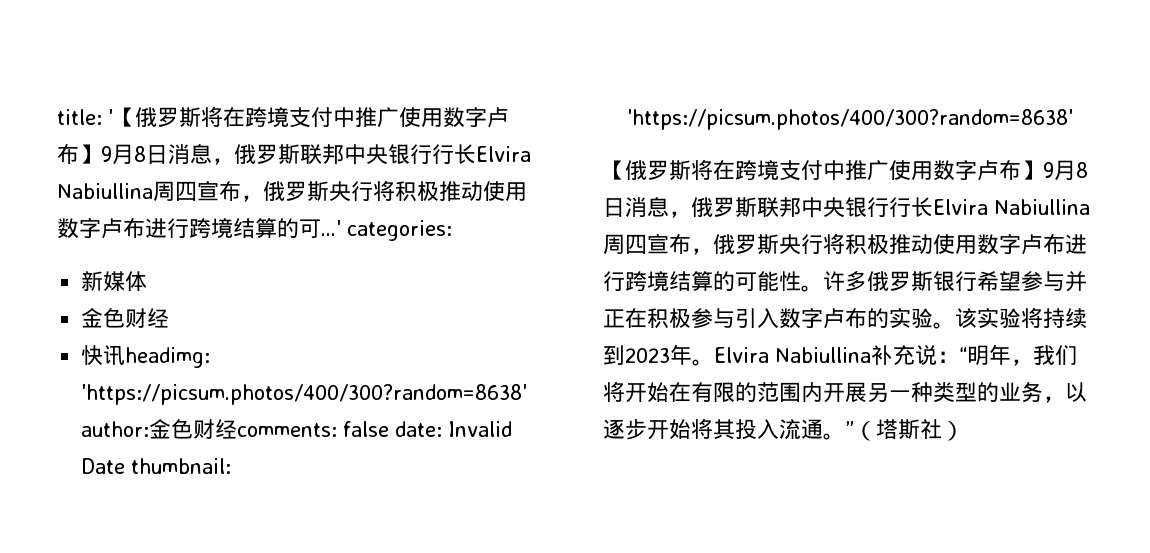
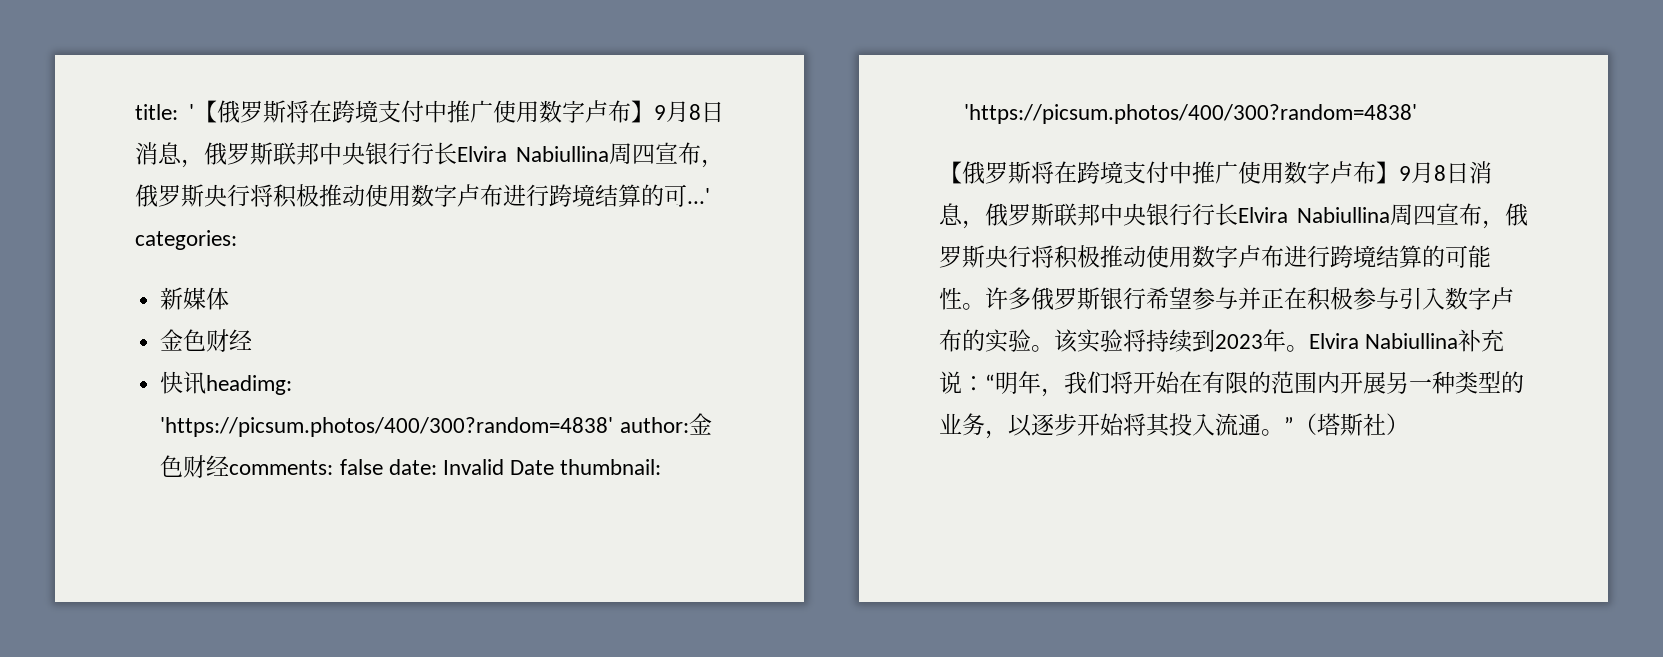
[81,384,528,405] 'https://picsum.photos/400/300?random=8638' -> [160,417,614,437] 'https://picsum.photos/400/300?random=4838'
[627,109,1074,130] 'https://picsum.photos/400/300?random=8638' -> [964,104,1418,124] 'https://picsum.photos/400/300?random=4838'

